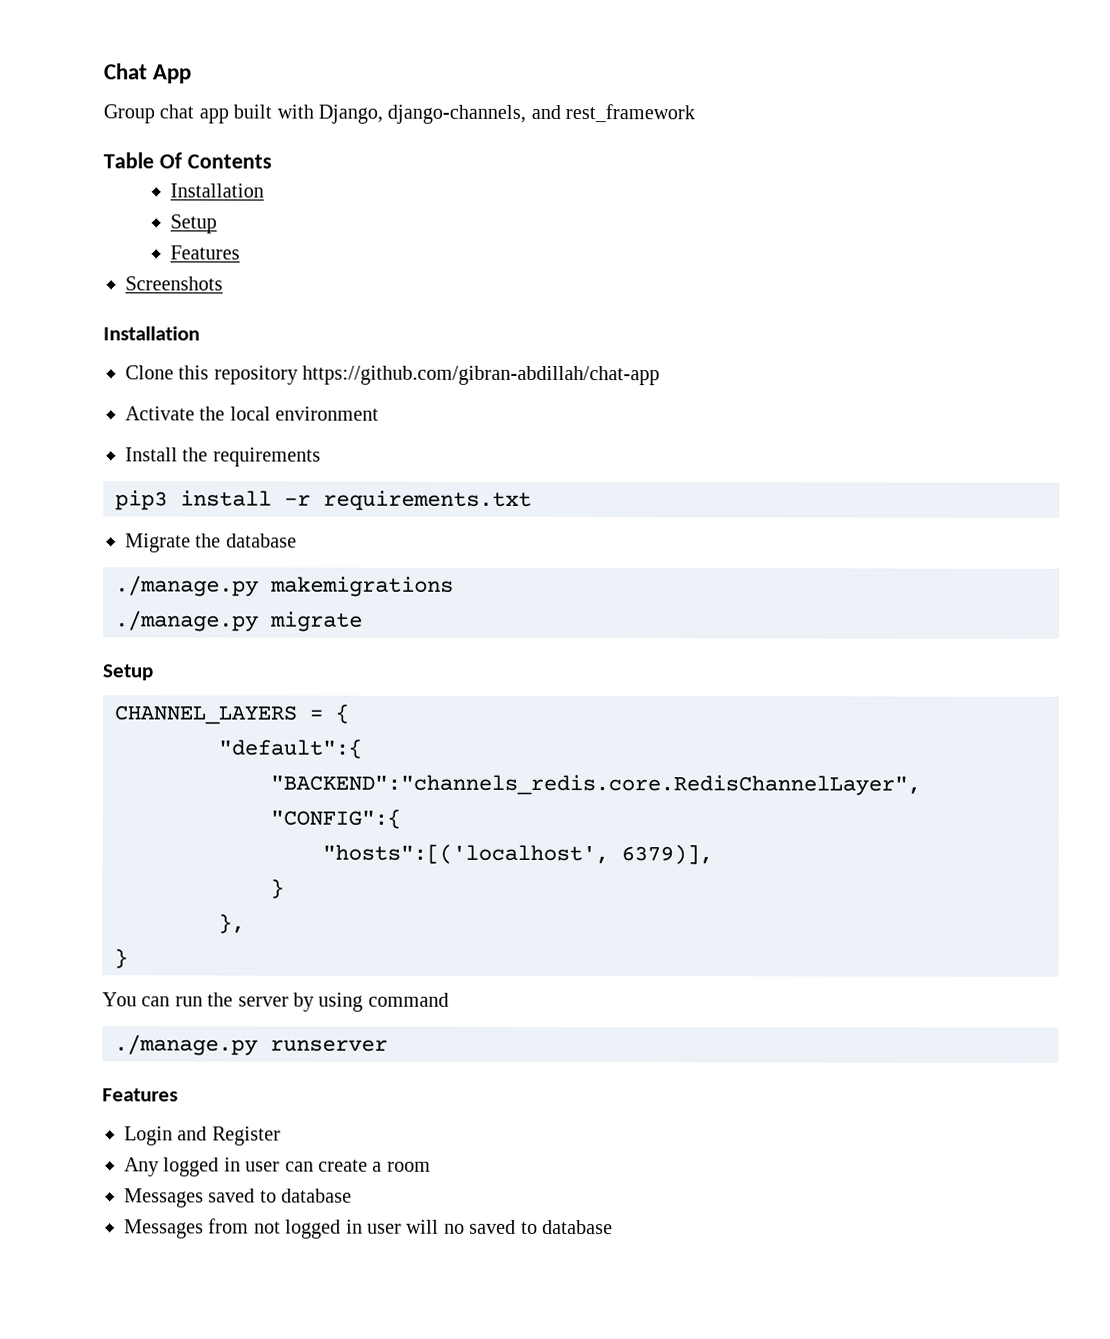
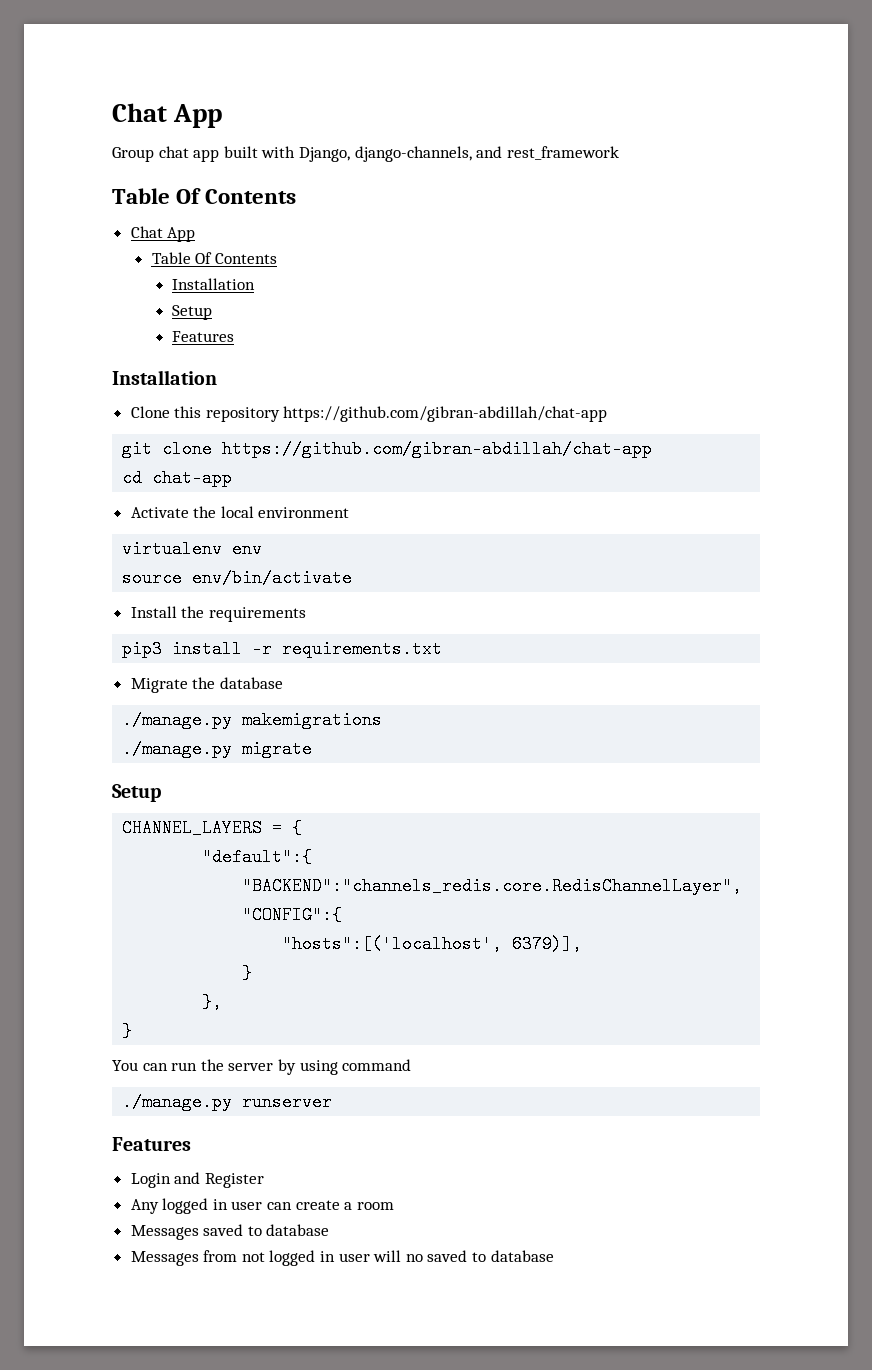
(272, 161) none -> [130,226,196,242] [151,252,277,264] // Chat App // Table Of Contents
[125,276,223,291] // Screenshots -> (235, 336) none
(661, 375) none -> [122,440,653,458] [122,469,233,487] // git clone https://github.com/gibran-abdillah/chat-app // cd chat-app
(380, 413) none -> [122,540,263,558] [122,569,353,587] // virtualenv env // source env/bin/activate

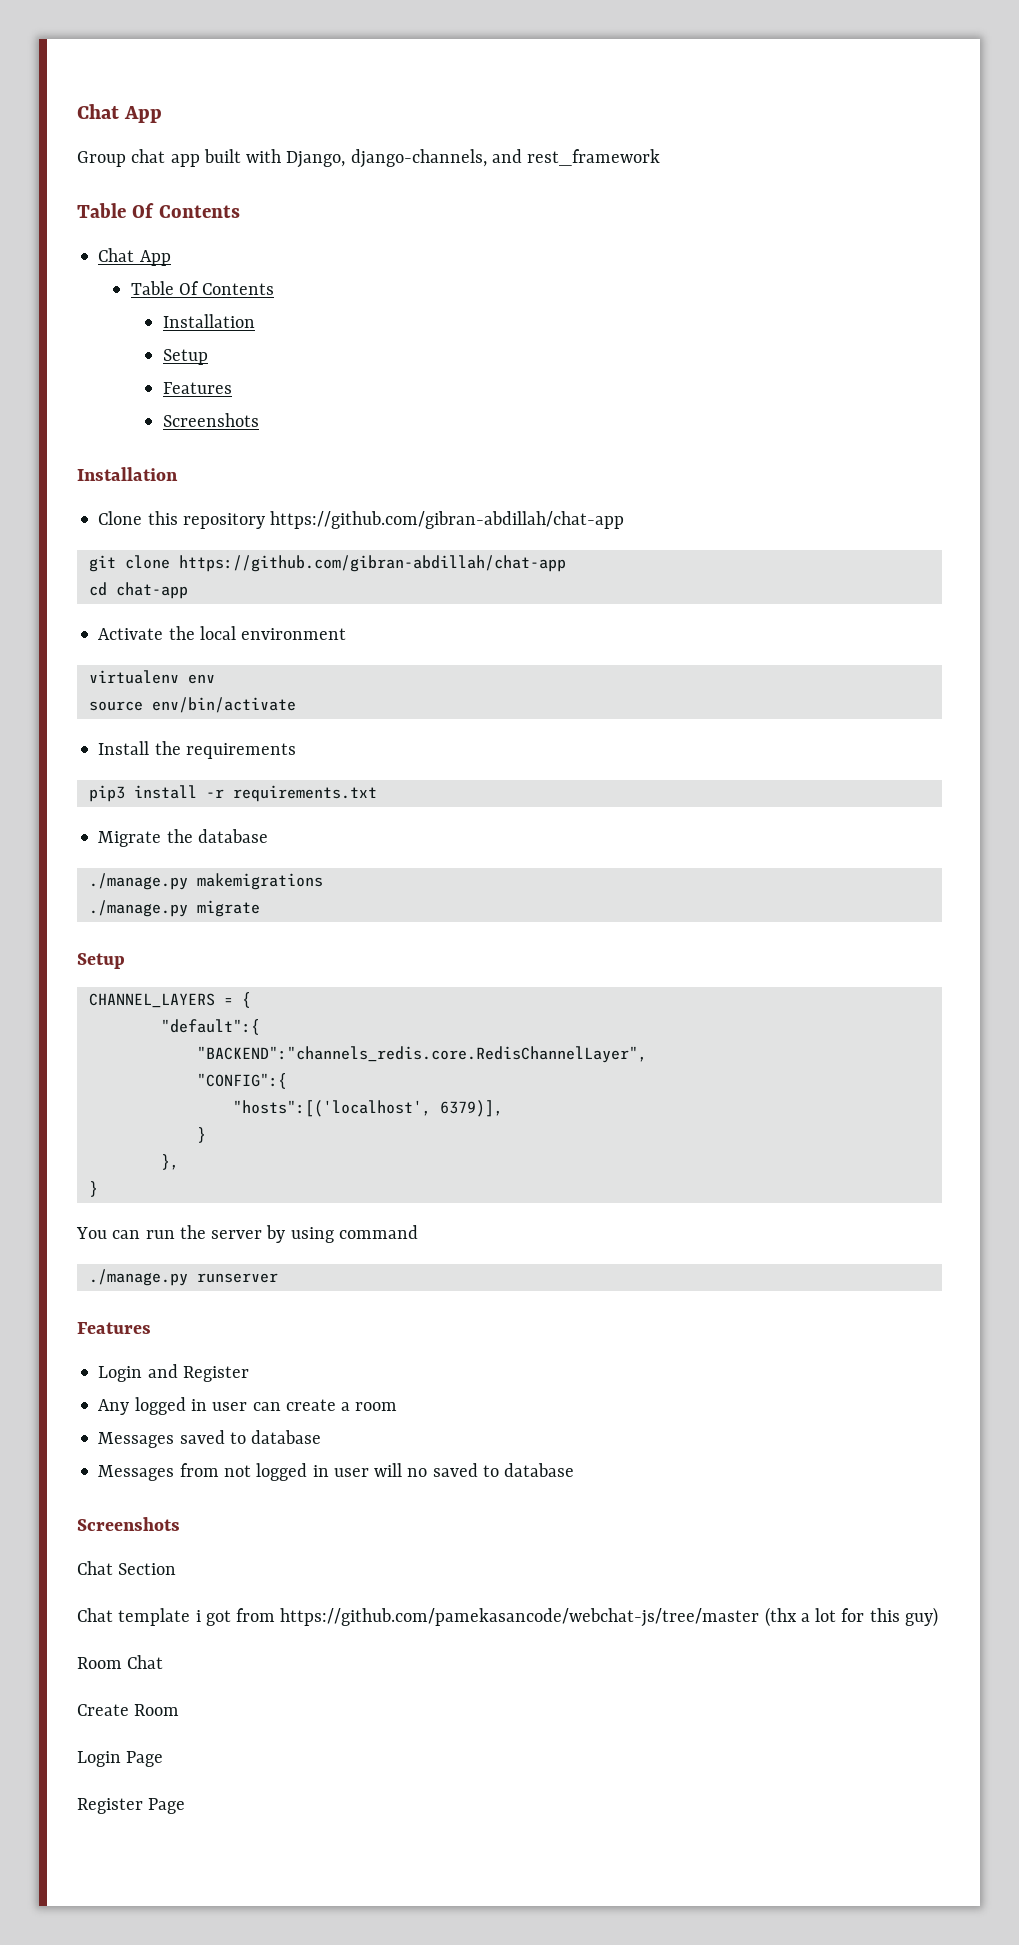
(235, 336) none -> [162,413,259,427] // Screenshots
(554, 1256) none -> [77,1517,180,1531] [77,1561,177,1575] [77,1607,938,1627] [77,1655,164,1669] [77,1704,180,1716] [77,1751,164,1767] [77,1798,186,1814] // Screenshots // Chat Section // Chat template i got from https://github.com/pamekasancode/webchat-js/tree/master (thx a lot for this guy) // Room Chat // Create Room // Login Page // Register Page

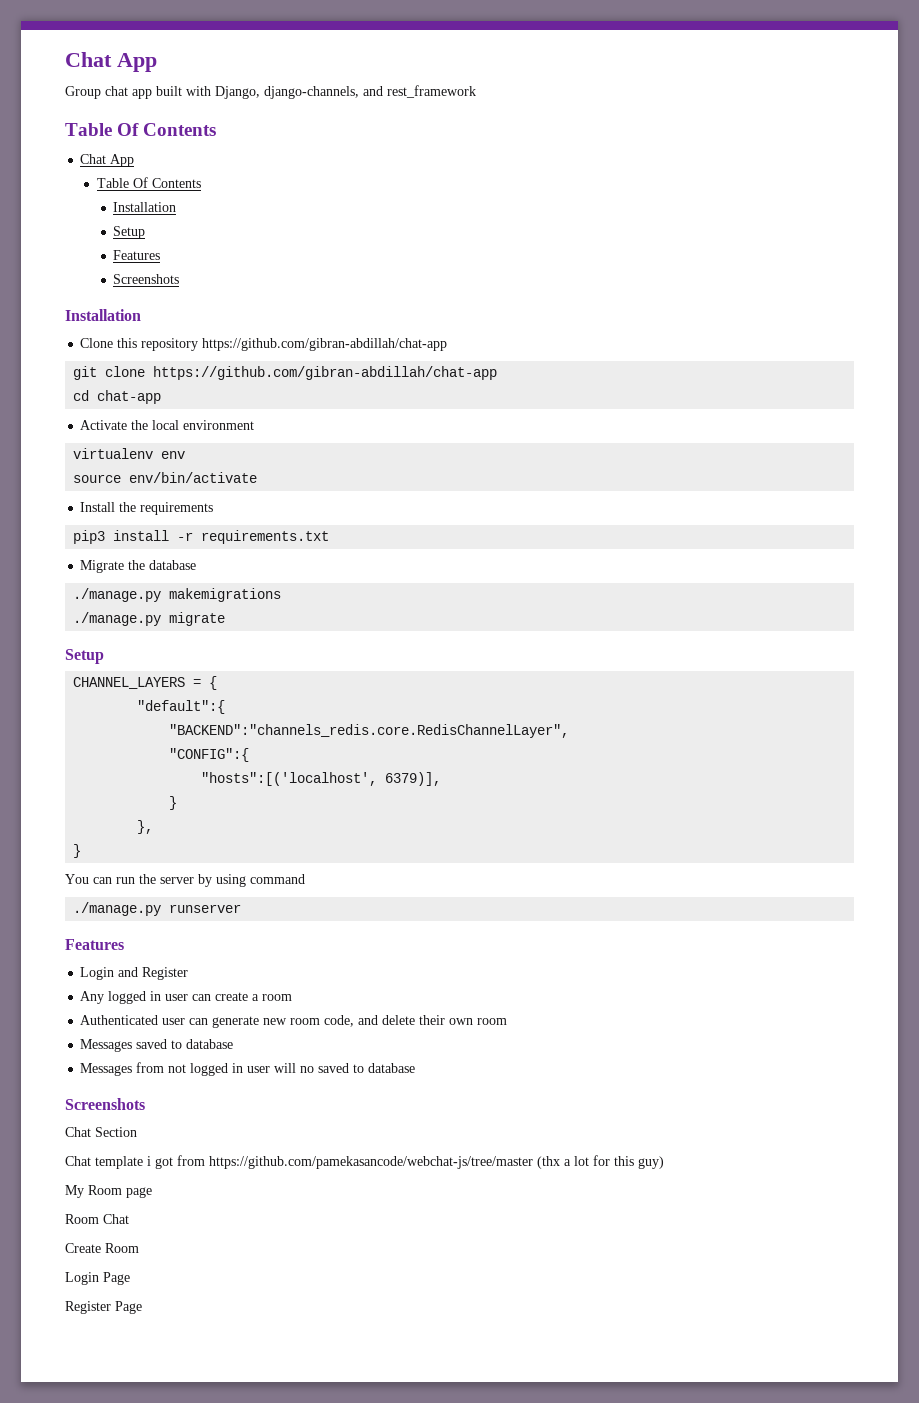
(398, 1406) none -> [80,1015,508,1028] // Authenticated user can generate new room code, and delete their own room
(938, 1617) none -> [65,1185,152,1198] // My Room page

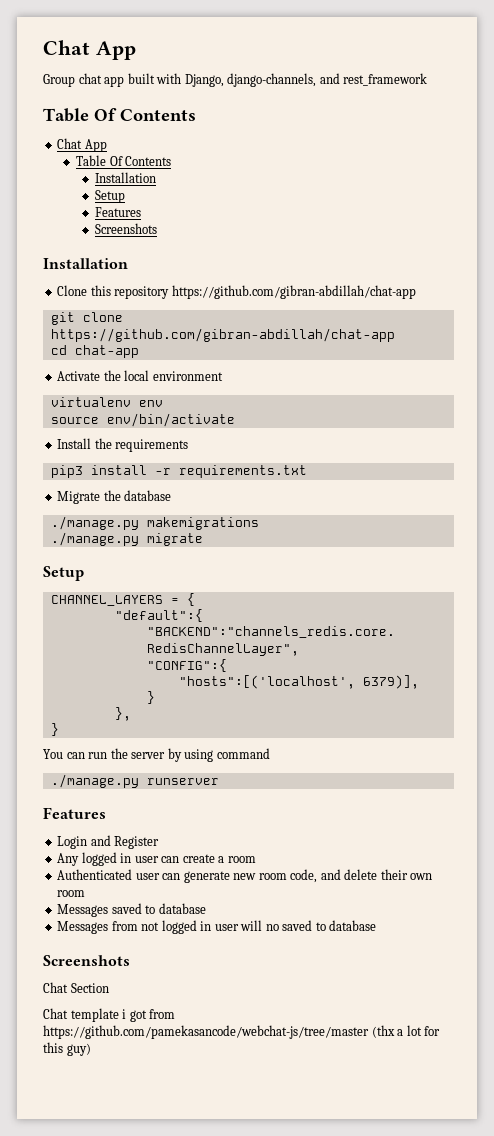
[65,1185,152,1198] [65,1214,129,1224] [65,1243,139,1253] [65,1272,130,1285] [65,1301,142,1314] // My Room page // Room Chat // Create Room // Login Page // Register Page -> (91, 1049) none

